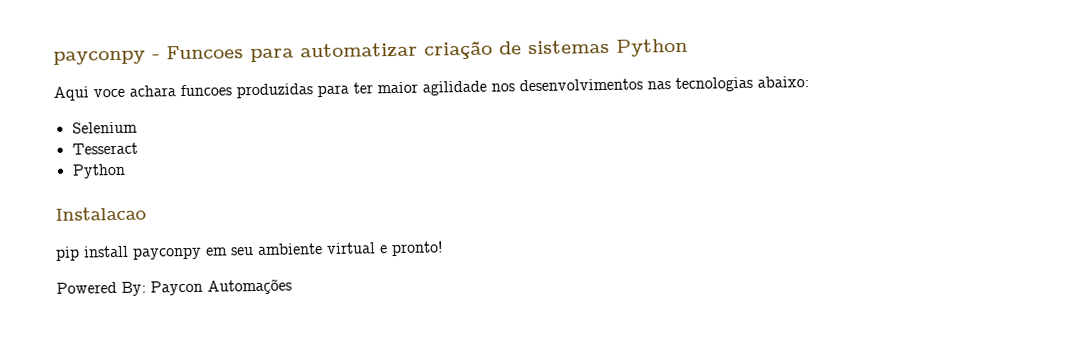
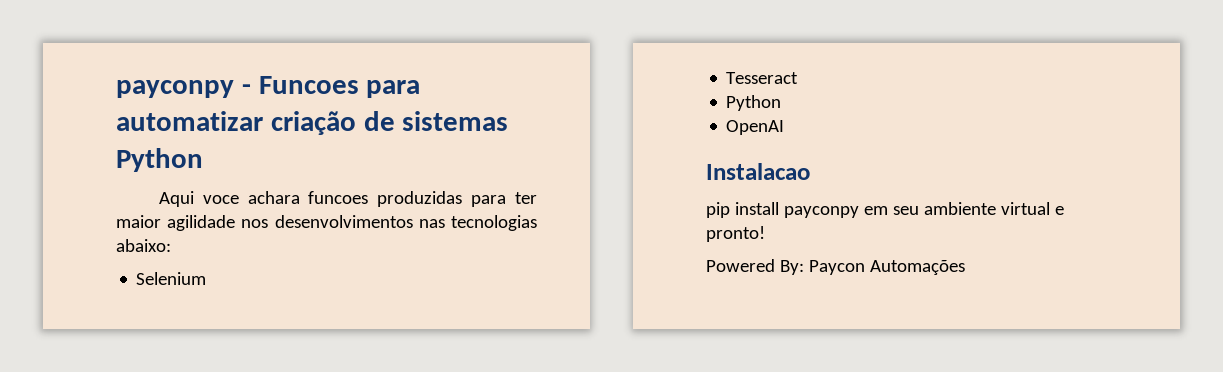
(126, 171) none -> [726,120,785,135] // OpenAI

